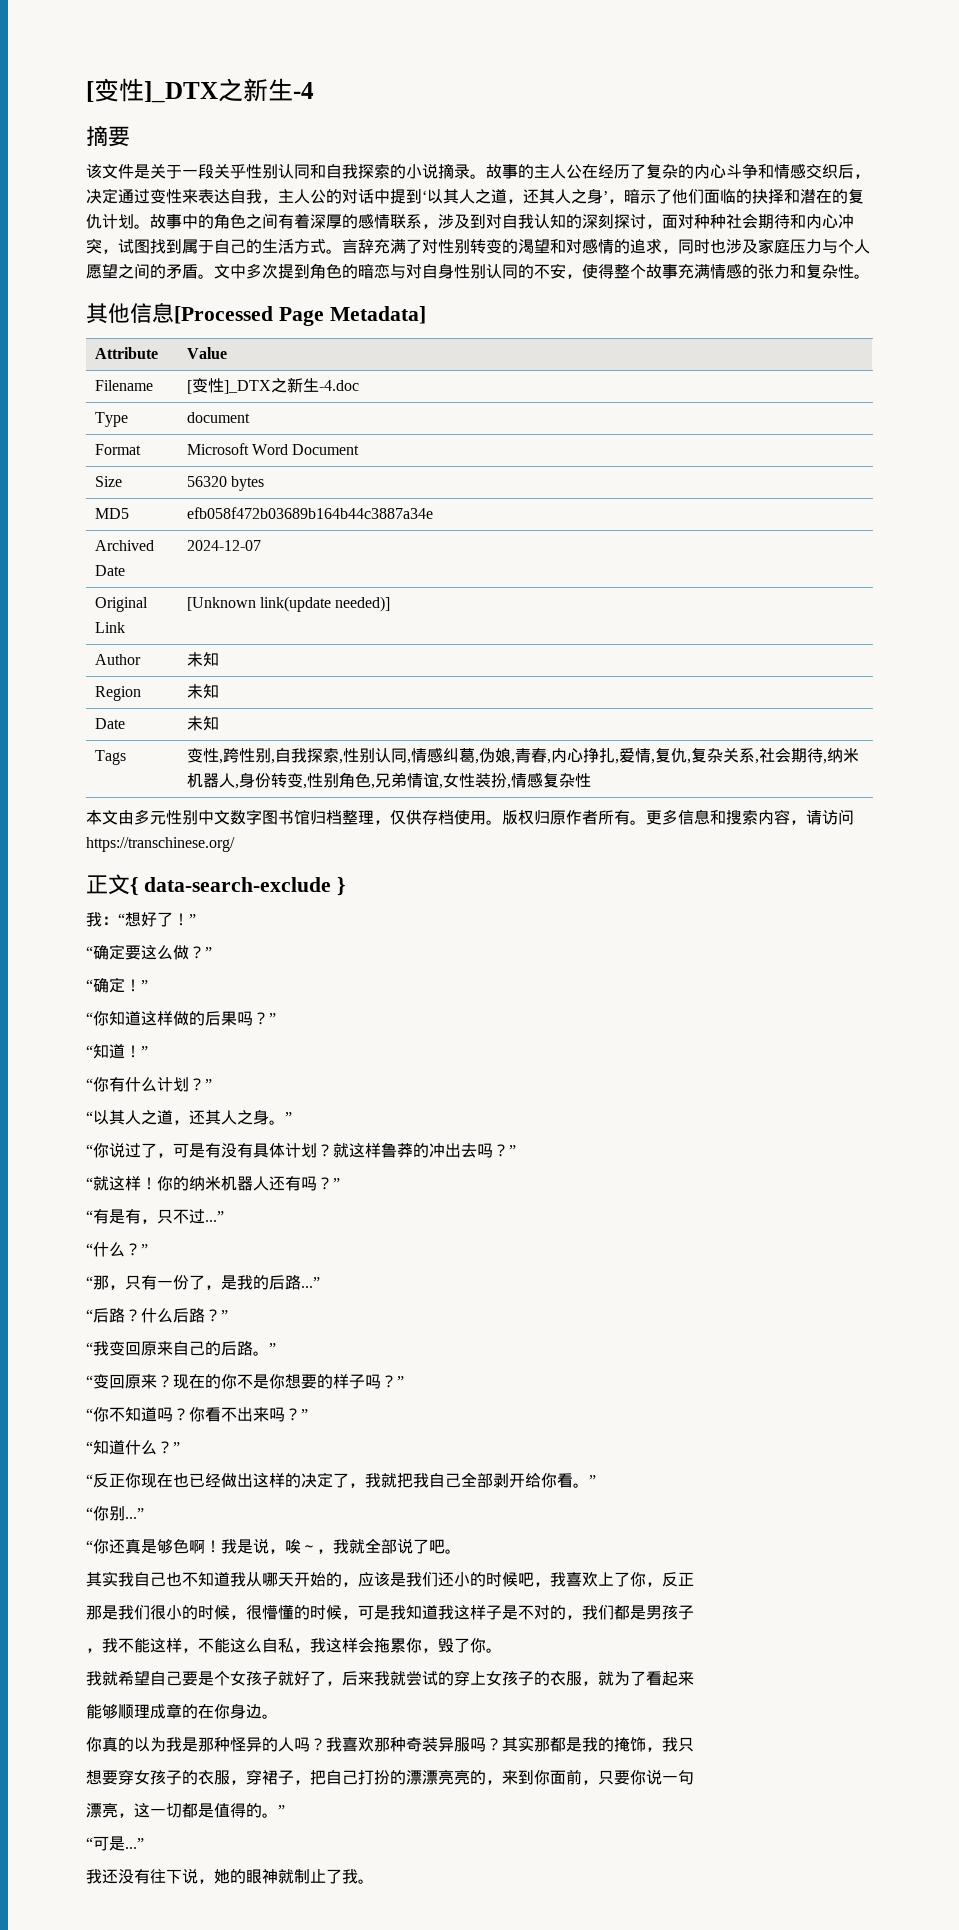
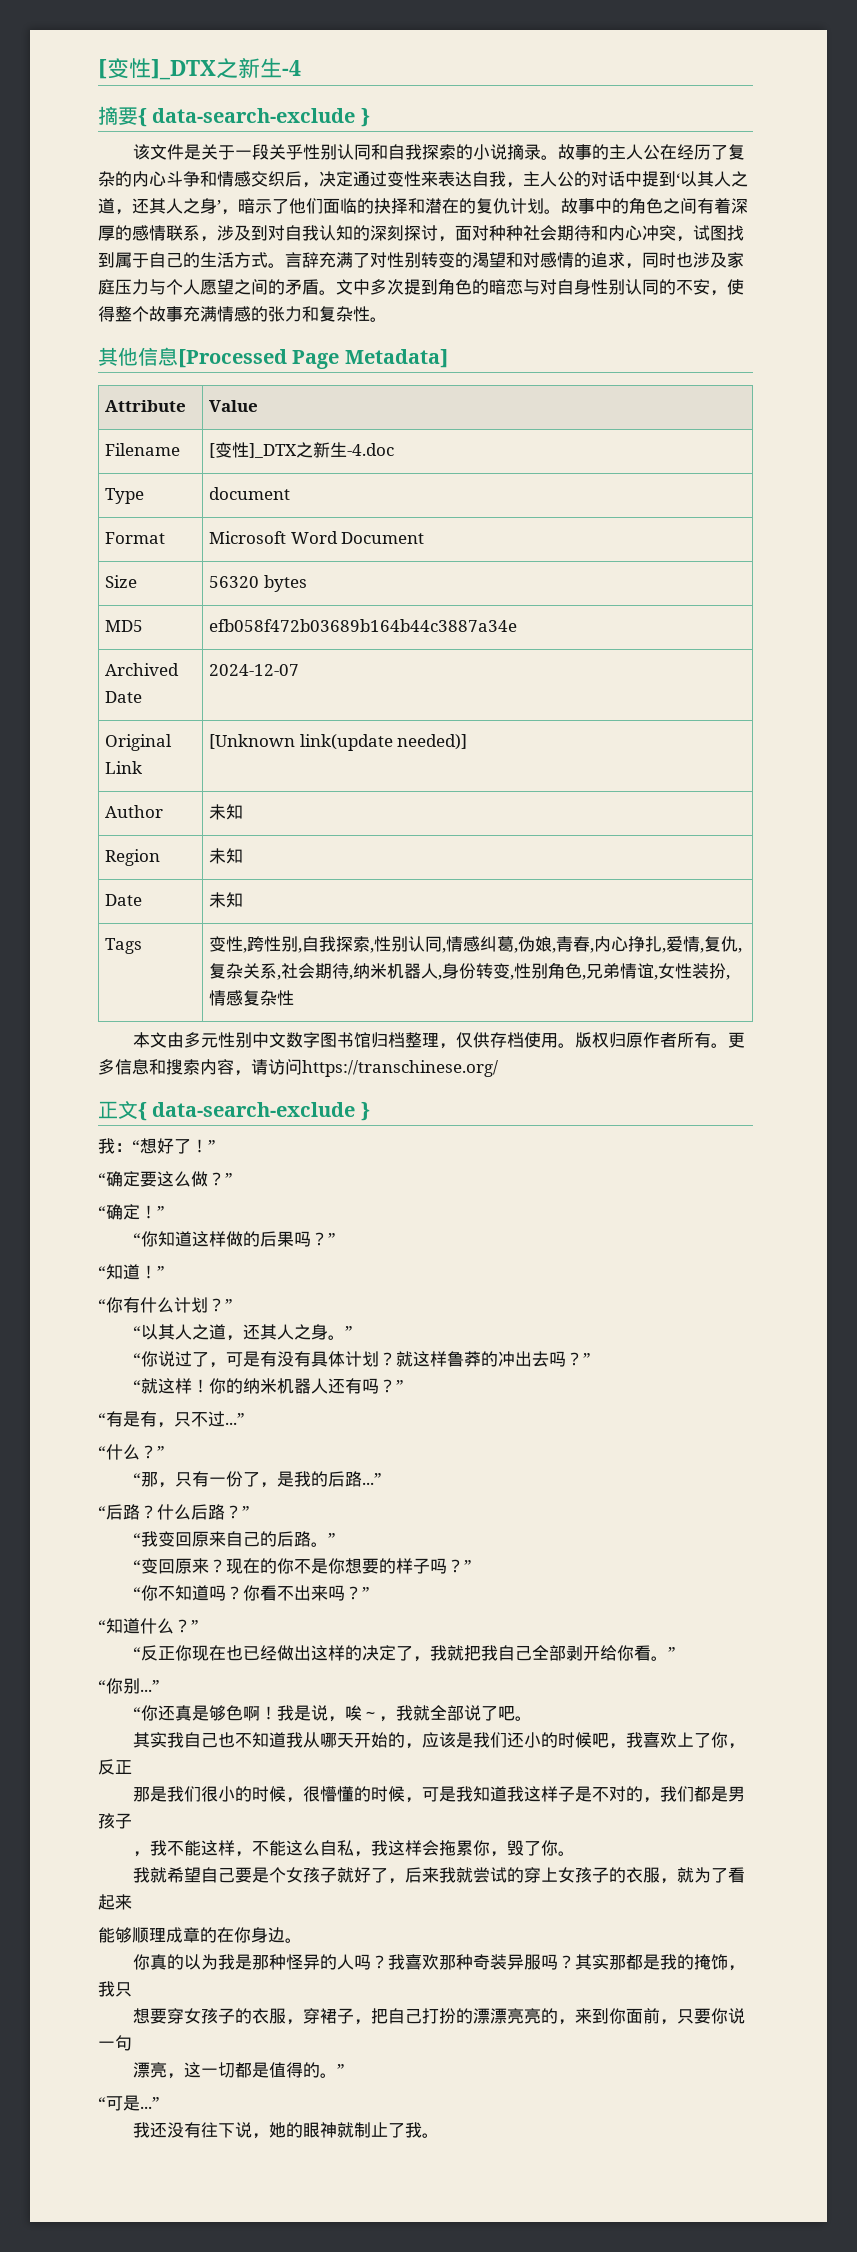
(130, 136) none -> [138,108,370,127] { data-search-exclude }

